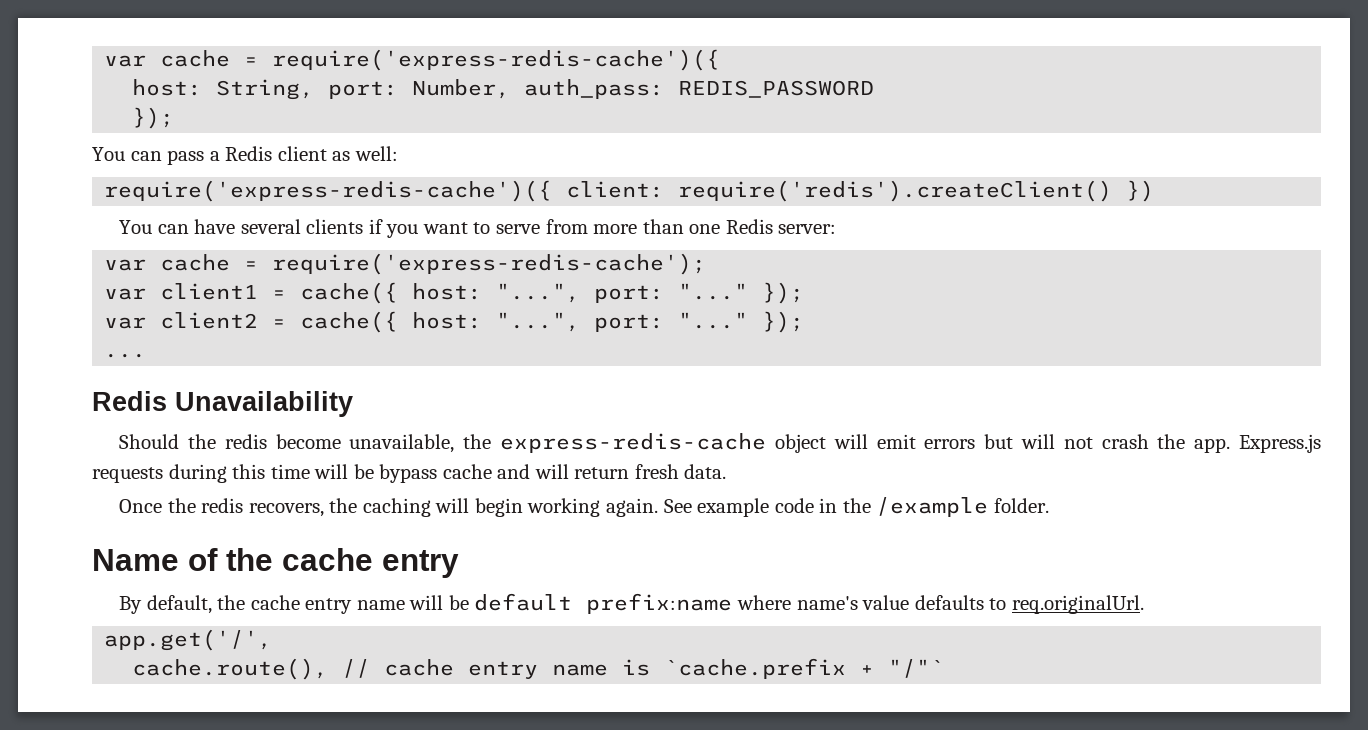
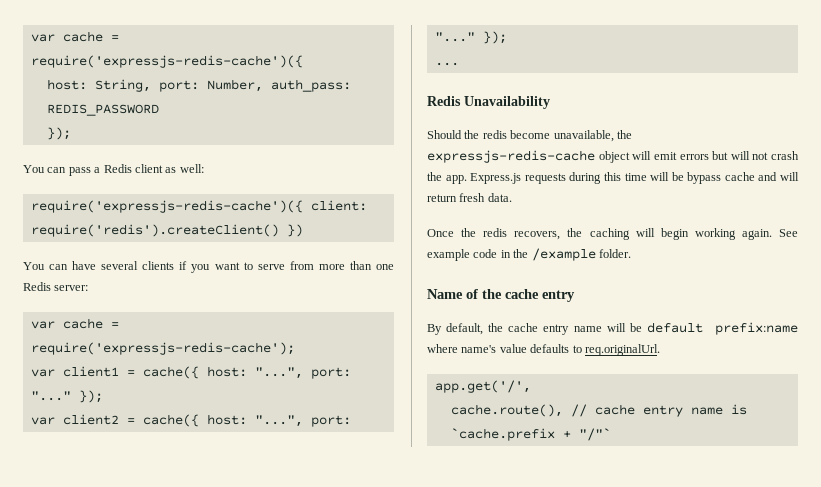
[104,49,721,71] var cache = require('express-redis-cache')({ -> [30,31,119,42] [30,55,303,68] var cache = require('expressjs-redis-cache')({
[104,180,553,202] require('express-redis-cache')({ -> [30,200,303,213] require('expressjs-redis-cache')({
[272,253,707,275] require('express-redis-cache'); -> [30,342,295,355] require('expressjs-redis-cache');
[500,433,767,453] express-redis-cache -> [427,150,595,163] expressjs-redis-cache

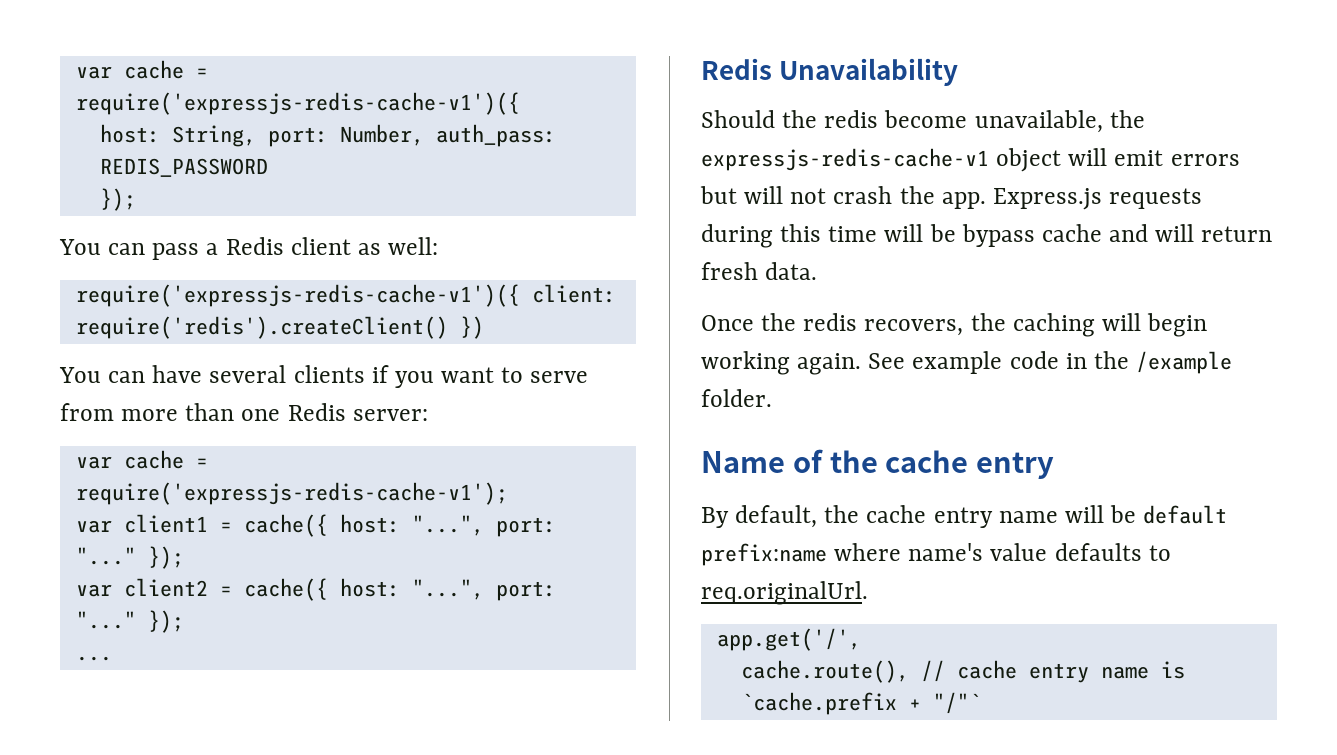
[30,31,119,42] [30,55,303,68] var cache = require('expressjs-redis-cache')({ -> [75,60,208,79] [75,92,520,115] var cache = require('expressjs-redis-cache-v1')({
[30,200,303,213] require('expressjs-redis-cache')({ -> [75,284,520,307] require('expressjs-redis-cache-v1')({
[30,342,295,355] require('expressjs-redis-cache'); -> [75,482,508,505] require('expressjs-redis-cache-v1');
[427,150,595,163] expressjs-redis-cache -> [701,148,989,171] expressjs-redis-cache-v1

